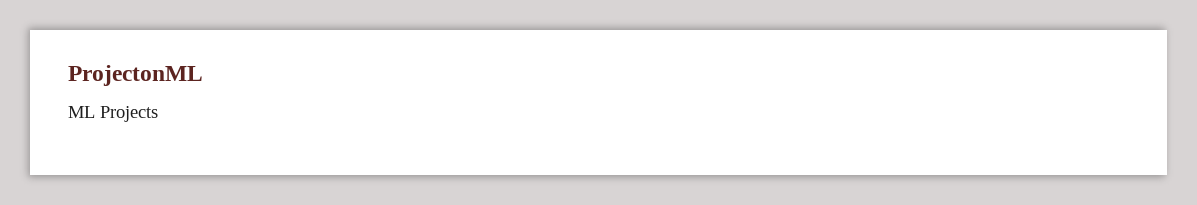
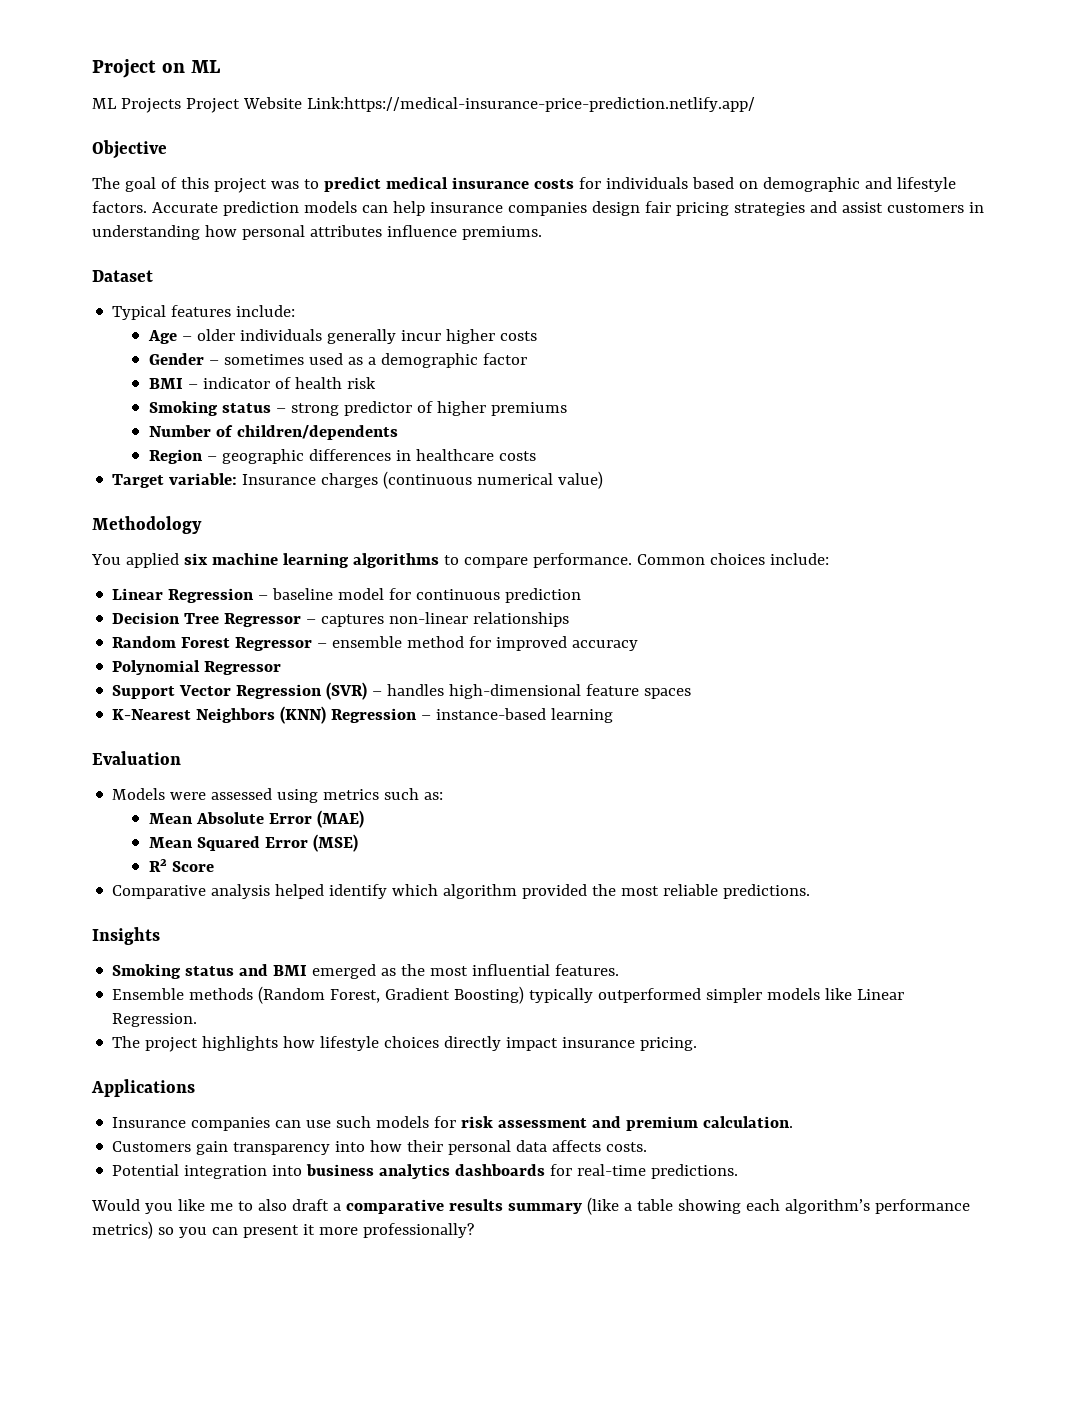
[68,65,203,86] ProjectonML -> [92,59,220,78] Project on ML
(158, 114) none -> [185,97,755,113] [92,140,167,159] [92,177,956,193] [92,201,984,216] [92,225,542,240] [92,270,153,282] [112,305,296,320] [147,329,537,344] [148,353,527,368] [148,377,376,389] [148,401,567,416] [148,425,398,440] [148,449,536,464] [112,471,604,489] [92,516,202,534] [91,553,829,568] [112,588,582,603] [112,612,570,627] [112,636,639,651] [112,660,282,675] [112,682,692,700] [112,706,614,724] [92,751,181,765] [112,788,444,803] [148,810,364,828] [148,834,358,852] [148,859,214,872] [112,884,811,899] [92,927,160,945] [112,964,620,979] [112,986,905,1004] [112,1013,198,1027] [112,1036,698,1052] [91,1079,195,1097] [112,1116,794,1131] [112,1140,648,1155] [112,1164,739,1179] [91,1197,970,1215] [92,1221,474,1239] Project Website Link:https://medical-insurance-price-prediction.netlify.app/ // Objective // The goal of this project was to predict medical insurance costs for individuals based on demographic and lifestyle factors. Accurate prediction models can help insurance companies design fair pricing strategies and assist customers in understanding how personal attributes influence premiums. // Dataset // Typical features include: // Age – older individuals generally incur higher costs // Gender – sometimes used as a demographic factor // BMI – indicator of health risk // Smoking status – strong predictor of higher premiums // Number of children/dependents // Region – geographic differences in healthcare costs // Target variable: Insurance charges (continuous numerical value) // Methodology // You applied six machine learning algorithms to compare performance. Common choices include: // Linear Regression – baseline model for continuous prediction // Decision Tree Regressor – captures non-linear relationships // Random Forest Regressor – ensemble method for improved accuracy // Polynomial Regressor // Support Vector Regression (SVR) – handles high-dimensional feature spaces // K-Nearest Neighbors (KNN) Regression – instance-based learning // Evaluation // Models were assessed using metrics such as: // Mean Absolute Error (MAE) // Mean Squared Error (MSE) // R² Score // Comparative analysis helped identify which algorithm provided the most reliable predictions. // Insights // Smoking status and BMI emerged as the most influential features. // Ensemble methods (Random Forest, Gradient Boosting) typically outperformed simpler models like Linear Regression. // The project highlights how lifestyle choices directly impact insurance pricing. // Applications // Insurance companies can use such models for risk assessment and premium calculation. // Customers gain transparency into how their personal data affects costs. // Potential integration into business analytics dashboards for real-time predictions. // Would you like me to also draft a comparative results summary (like a table showing each algorithm’s performance metrics) so you can present it more professionally?

